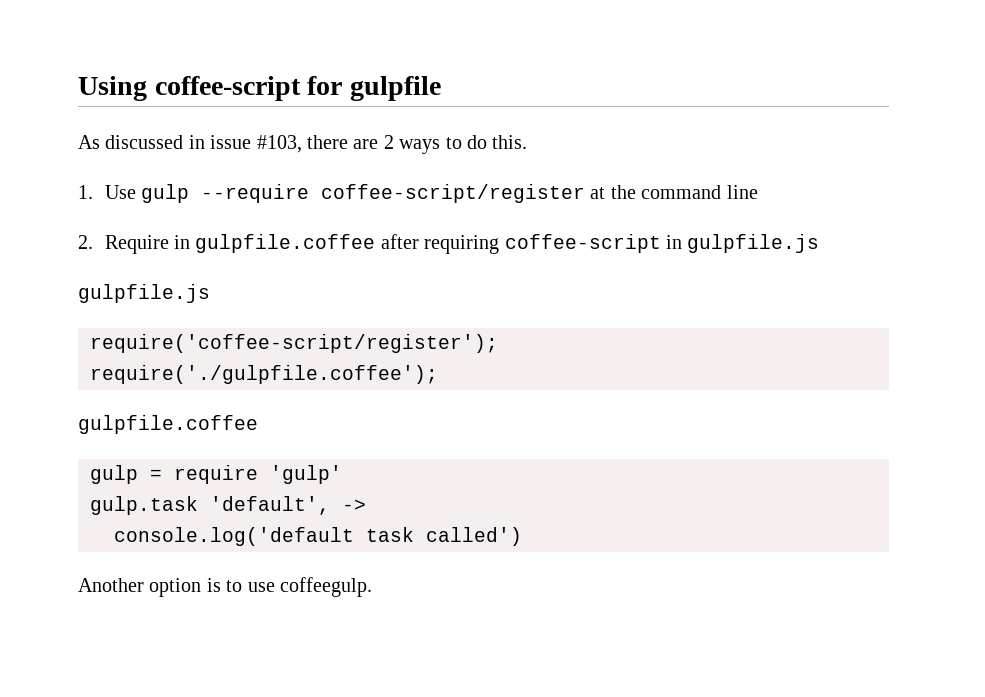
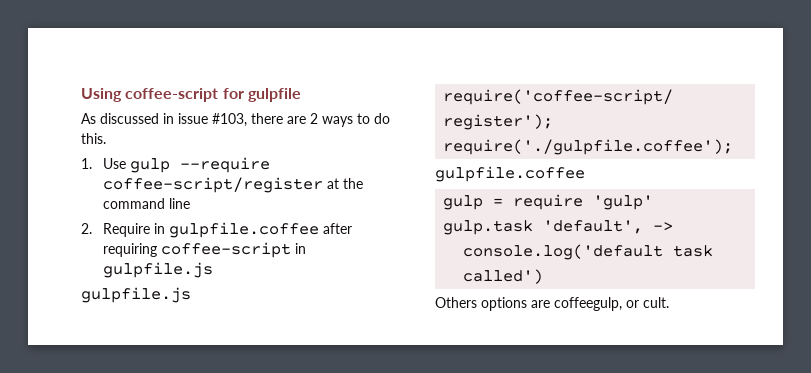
[78,577,372,597] Another option is to use coffeegulp. -> [435,297,669,311] Others options are coffeegulp, or cult.

